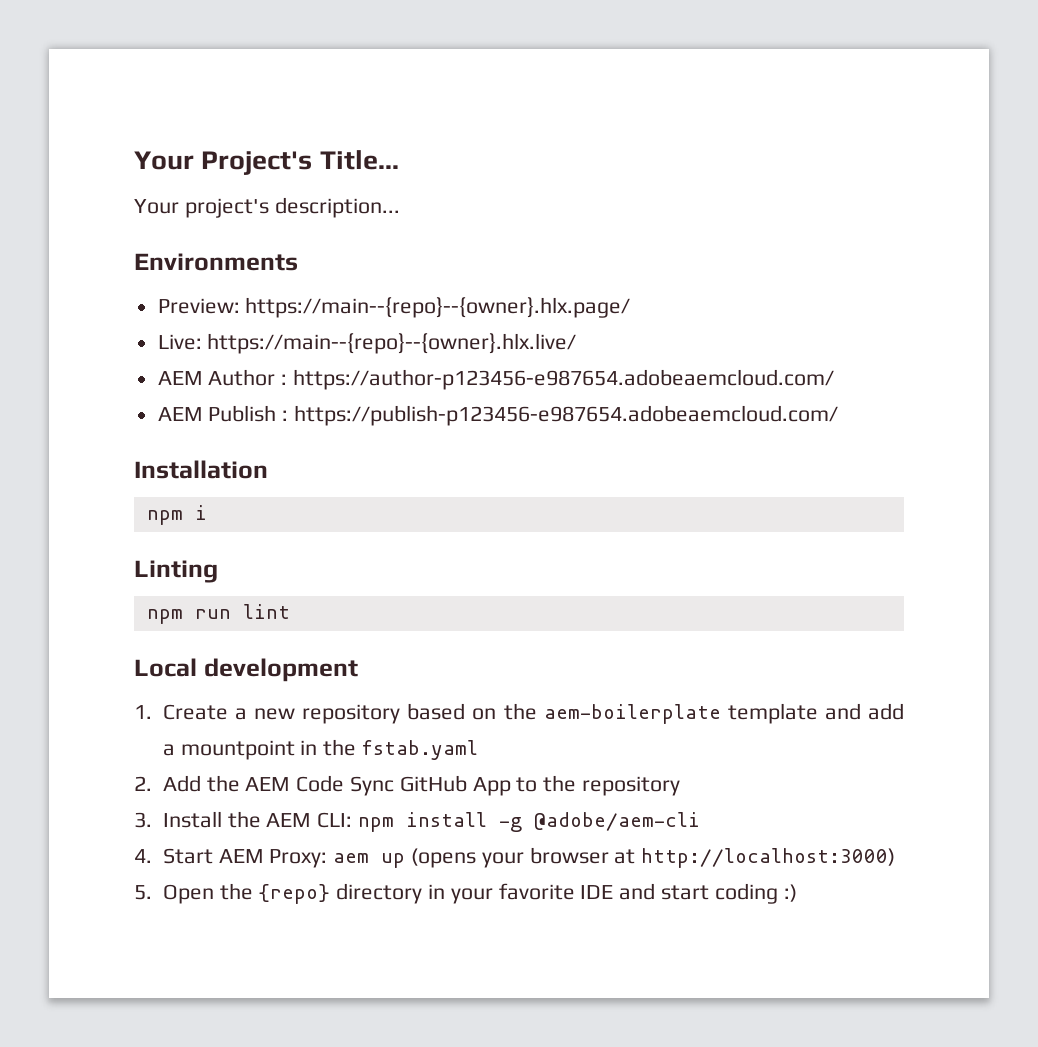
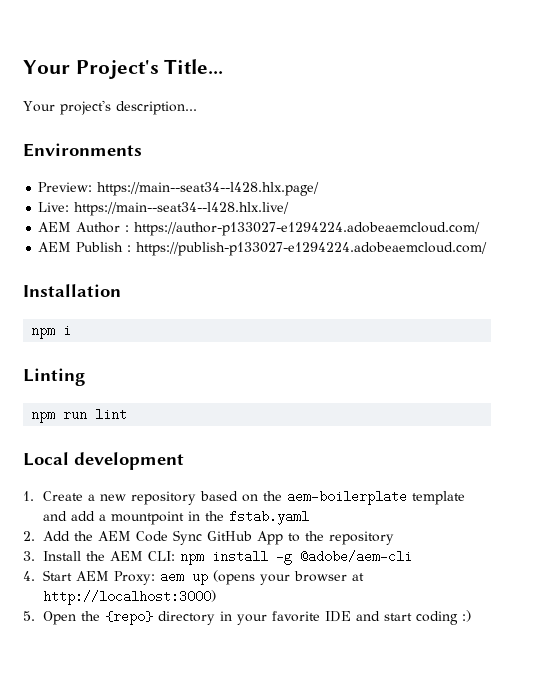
[245,297,631,318] https://main--{repo}--{owner}.hlx.page/ -> [97,182,320,196] https://main--seat34--l428.hlx.page/
[207,333,577,354] https://main--{repo}--{owner}.hlx.live/ -> [74,202,290,216] https://main--seat34--l428.hlx.live/
[293,369,835,390] https://author-p123456-e987654.adobeaemcloud.com/ -> [134,222,481,236] https://author-p133027-e1294224.adobeaemcloud.com/
[294,405,839,426] https://publish-p123456-e987654.adobeaemcloud.com/ -> [136,242,488,256] https://publish-p133027-e1294224.adobeaemcloud.com/

